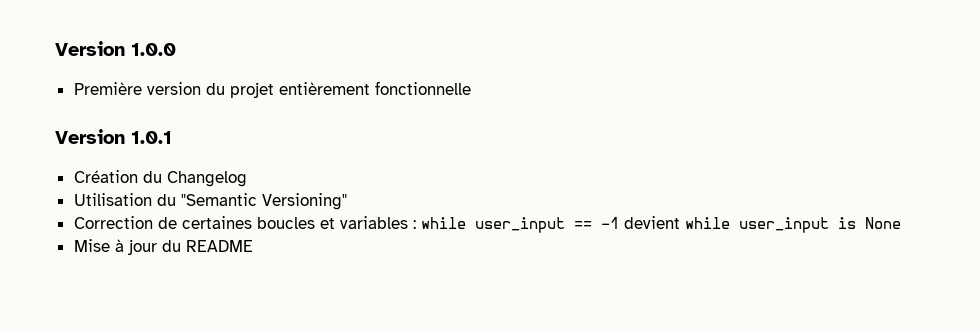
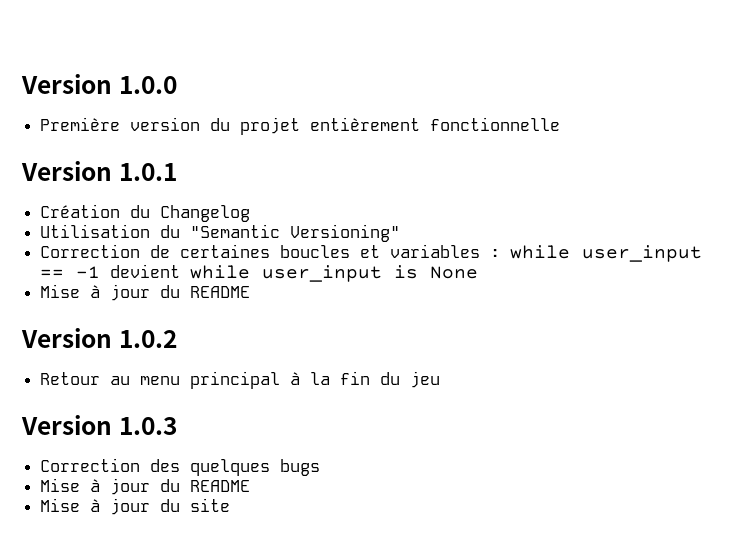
(253, 246) none -> [21,328,177,348] [40,371,441,389] [21,415,177,435] [40,458,321,476] [40,478,251,495] [40,498,231,515] // Version 1.0.2 // Retour au menu principal à la fin du jeu // Version 1.0.3 // Correction des quelques bugs // Mise à jour du README // Mise à jour du site

